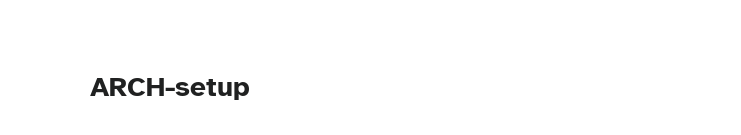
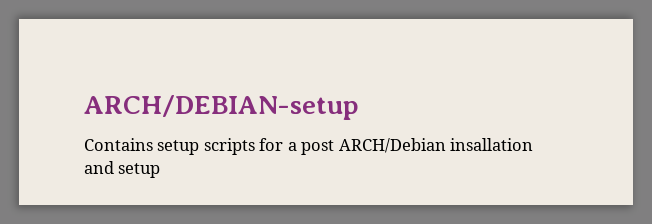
[90,78,250,100] ARCH-setup -> [84,95,359,120] [84,138,534,155] [84,161,161,178] ARCH/DEBIAN-setup // Contains setup scripts for a post ARCH/Debian insallation and setup

